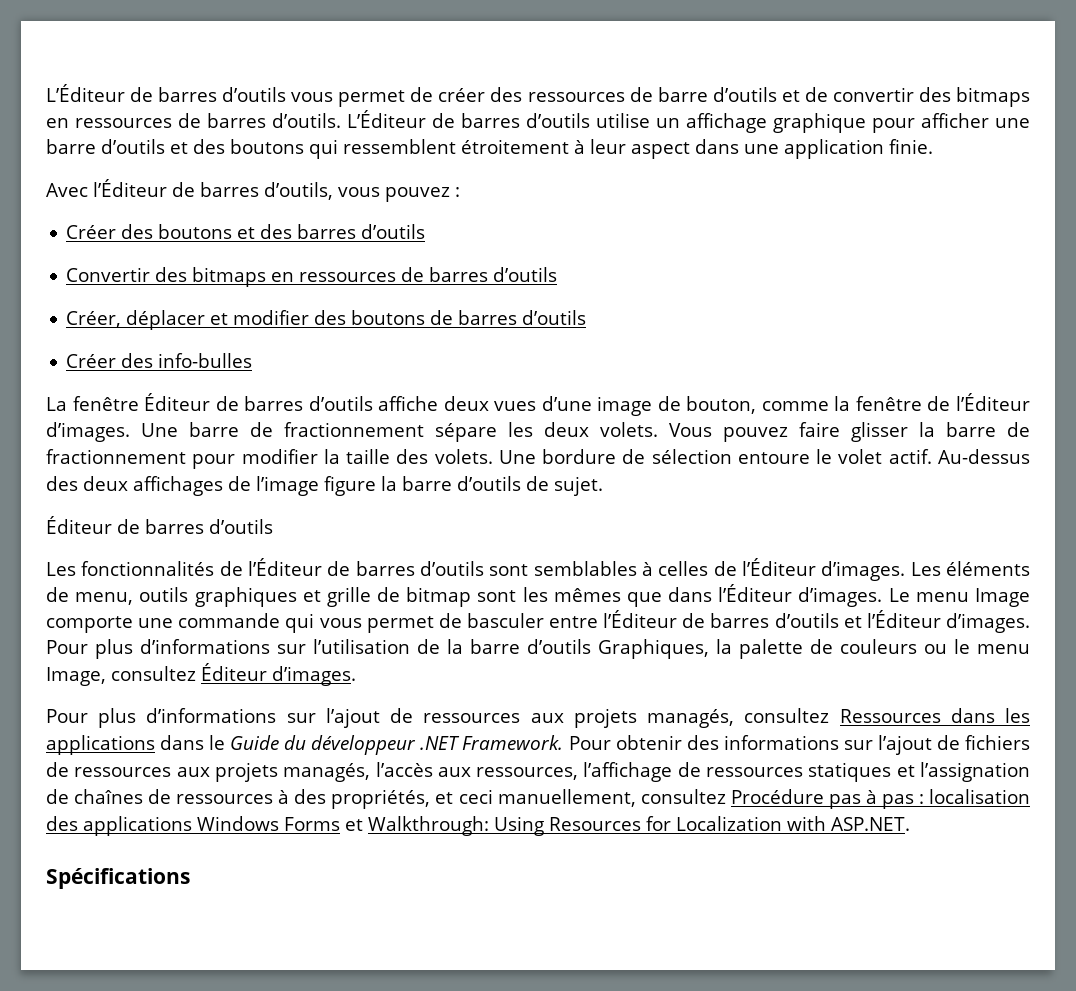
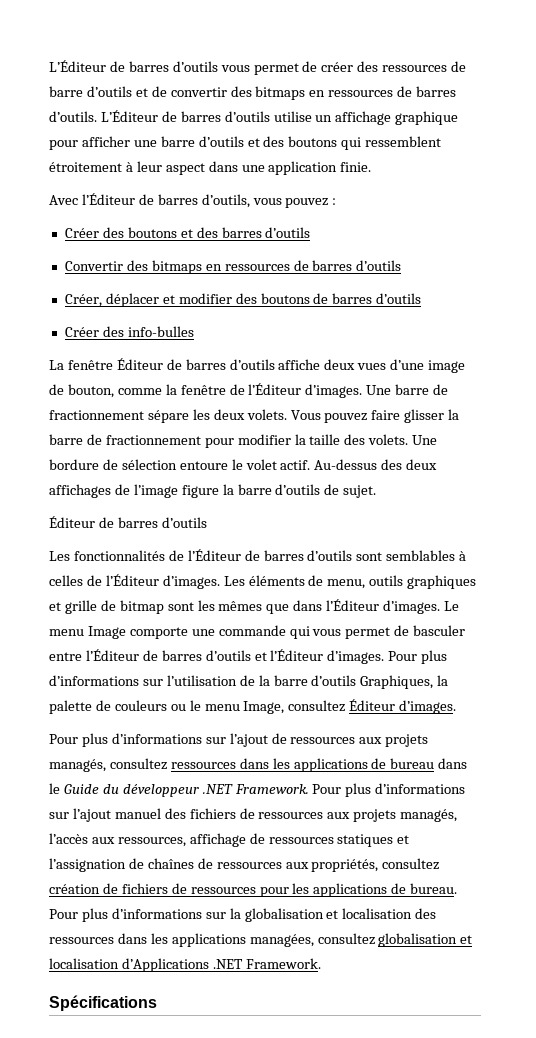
[839,708,1031,723] [46,735,155,755] Ressources dans les applications -> [170,758,435,772] ressources dans les applications de bureau
[615,735,960,755] obtenir des informations sur l’ajout de -> [345,783,466,797] [49,808,186,822] plus d’informations sur l’ajout manuel des
[583,762,673,782] l’affichage -> [189,833,246,847] affichage
[278,789,1030,809] [46,816,910,836] à des propriétés, et ceci manuellement, consultez Procédure pas à pas : localisation des applications Windows Forms et Walkthrough: Using Resources for Localization with ASP.NET. -> [285,858,440,872] [49,883,458,897] [49,908,437,922] [49,933,473,947] [49,958,321,972] aux propriétés, consultez création de fichiers de ressources pour les applications de bureau. Pour plus d’informations sur la globalisation et localisation des ressources dans les applications managées, consultez globalisation et localisation d’Applications .NET Framework.

